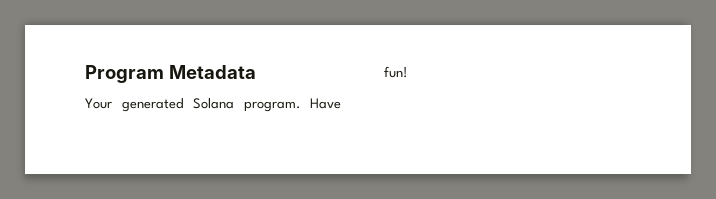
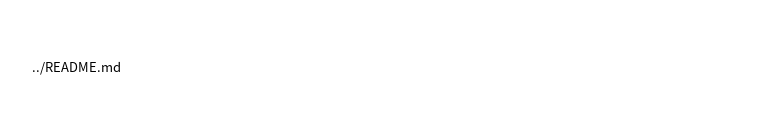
[85,65,256,83] [85,98,341,112] [384,66,408,78] Program Metadata // Your generated Solana program. Have fun! -> [32,61,121,75] ../README.md

